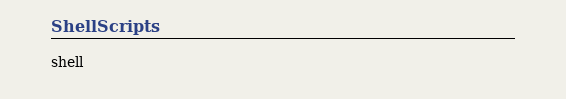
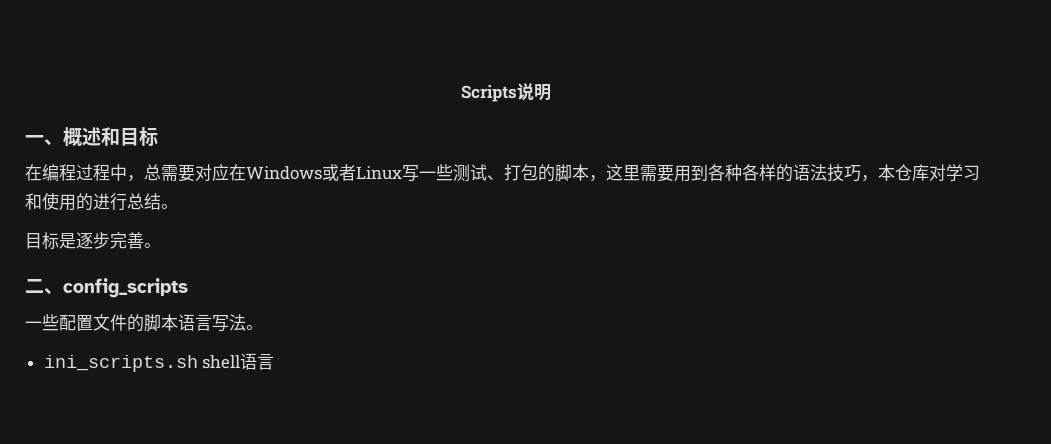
[51,20,160,35] [51,56,84,67] ShellScripts // shell -> [461,83,551,102] [25,127,158,147] [25,164,980,182] [25,192,178,211] [25,232,161,250] [25,278,188,298] [25,314,263,332] [43,353,275,372] Scripts说明 // 一、概述和目标 // 在编程过程中，总需要对应在Windows或者Linux写一些测试、打包的脚本，这里需要用到各种各样的语法技巧，本仓库对学习和使用的进行总结。 // 目标是逐步完善。 // 二、config_scripts // 一些配置文件的脚本语言写法。 // ini_scripts.sh shell语言

